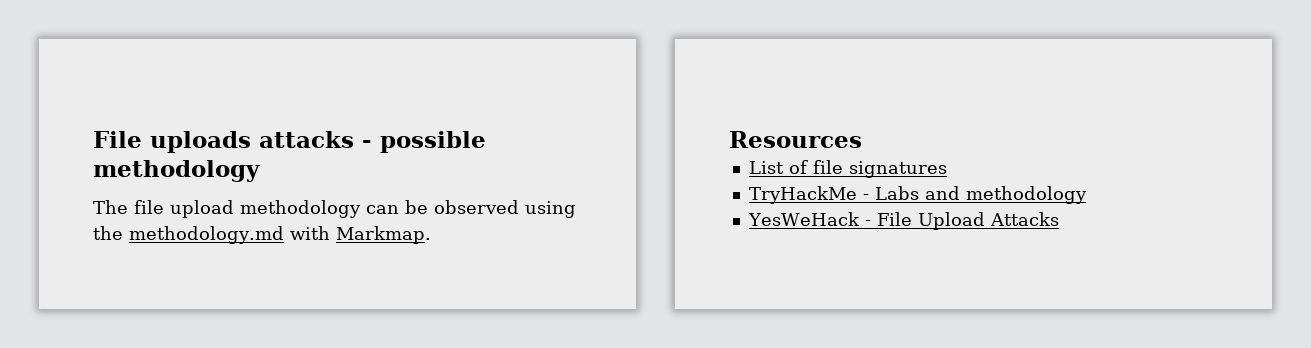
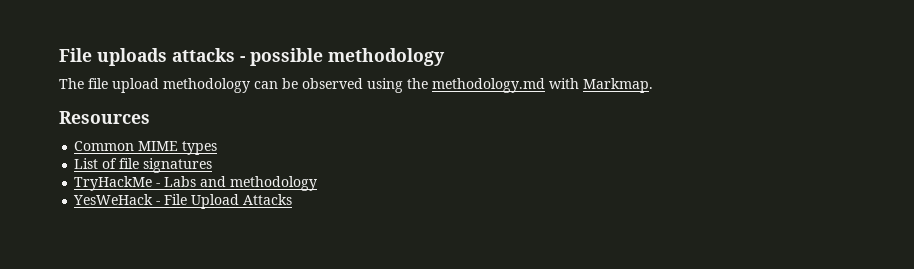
(862, 139) none -> [74,141,218,155] // Common MIME types

